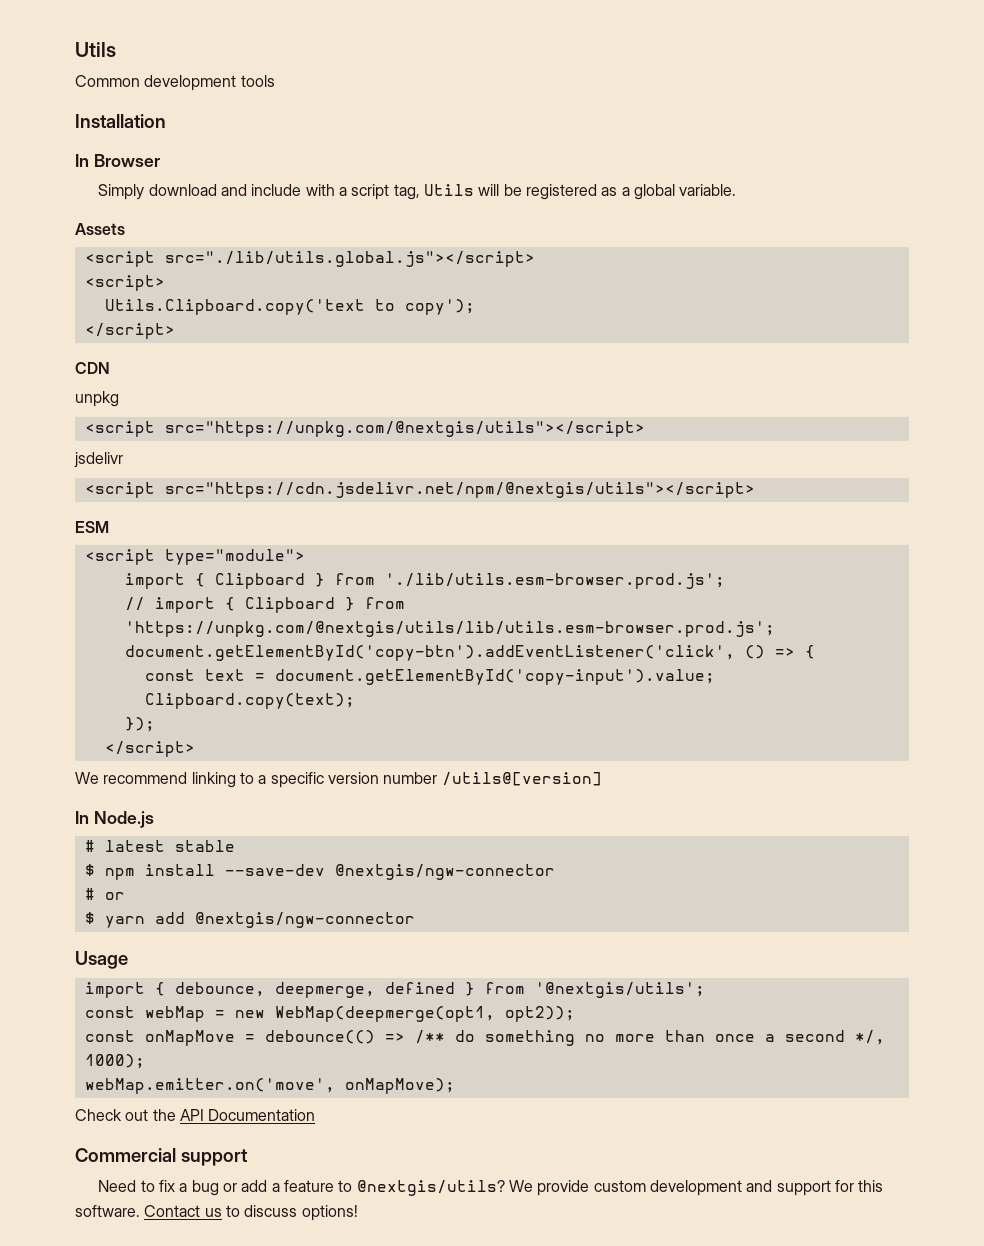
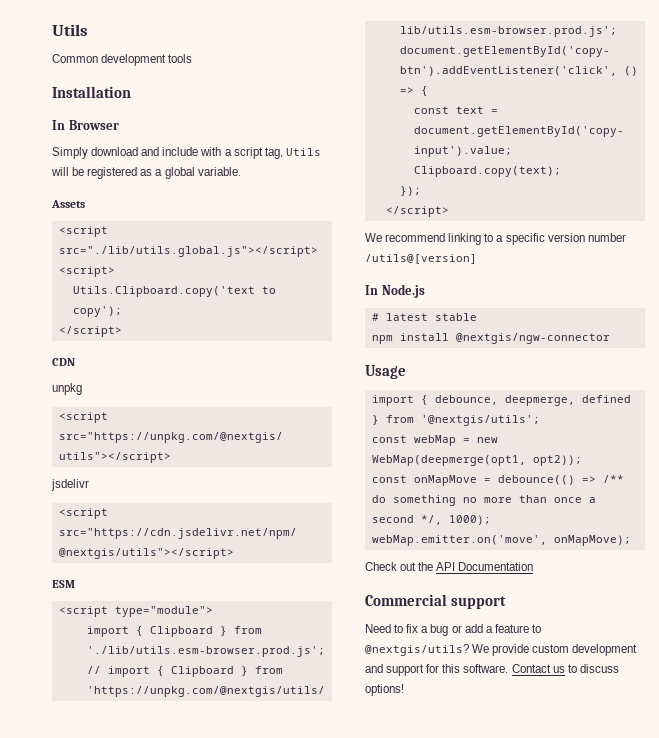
[84,864,95,876] $ -> (477, 317) none
[224,864,555,880] [84,888,125,900] [84,912,185,928] --save-dev @nextgis/ngw-connector // # or // $ yarn add -> (449, 337) none

